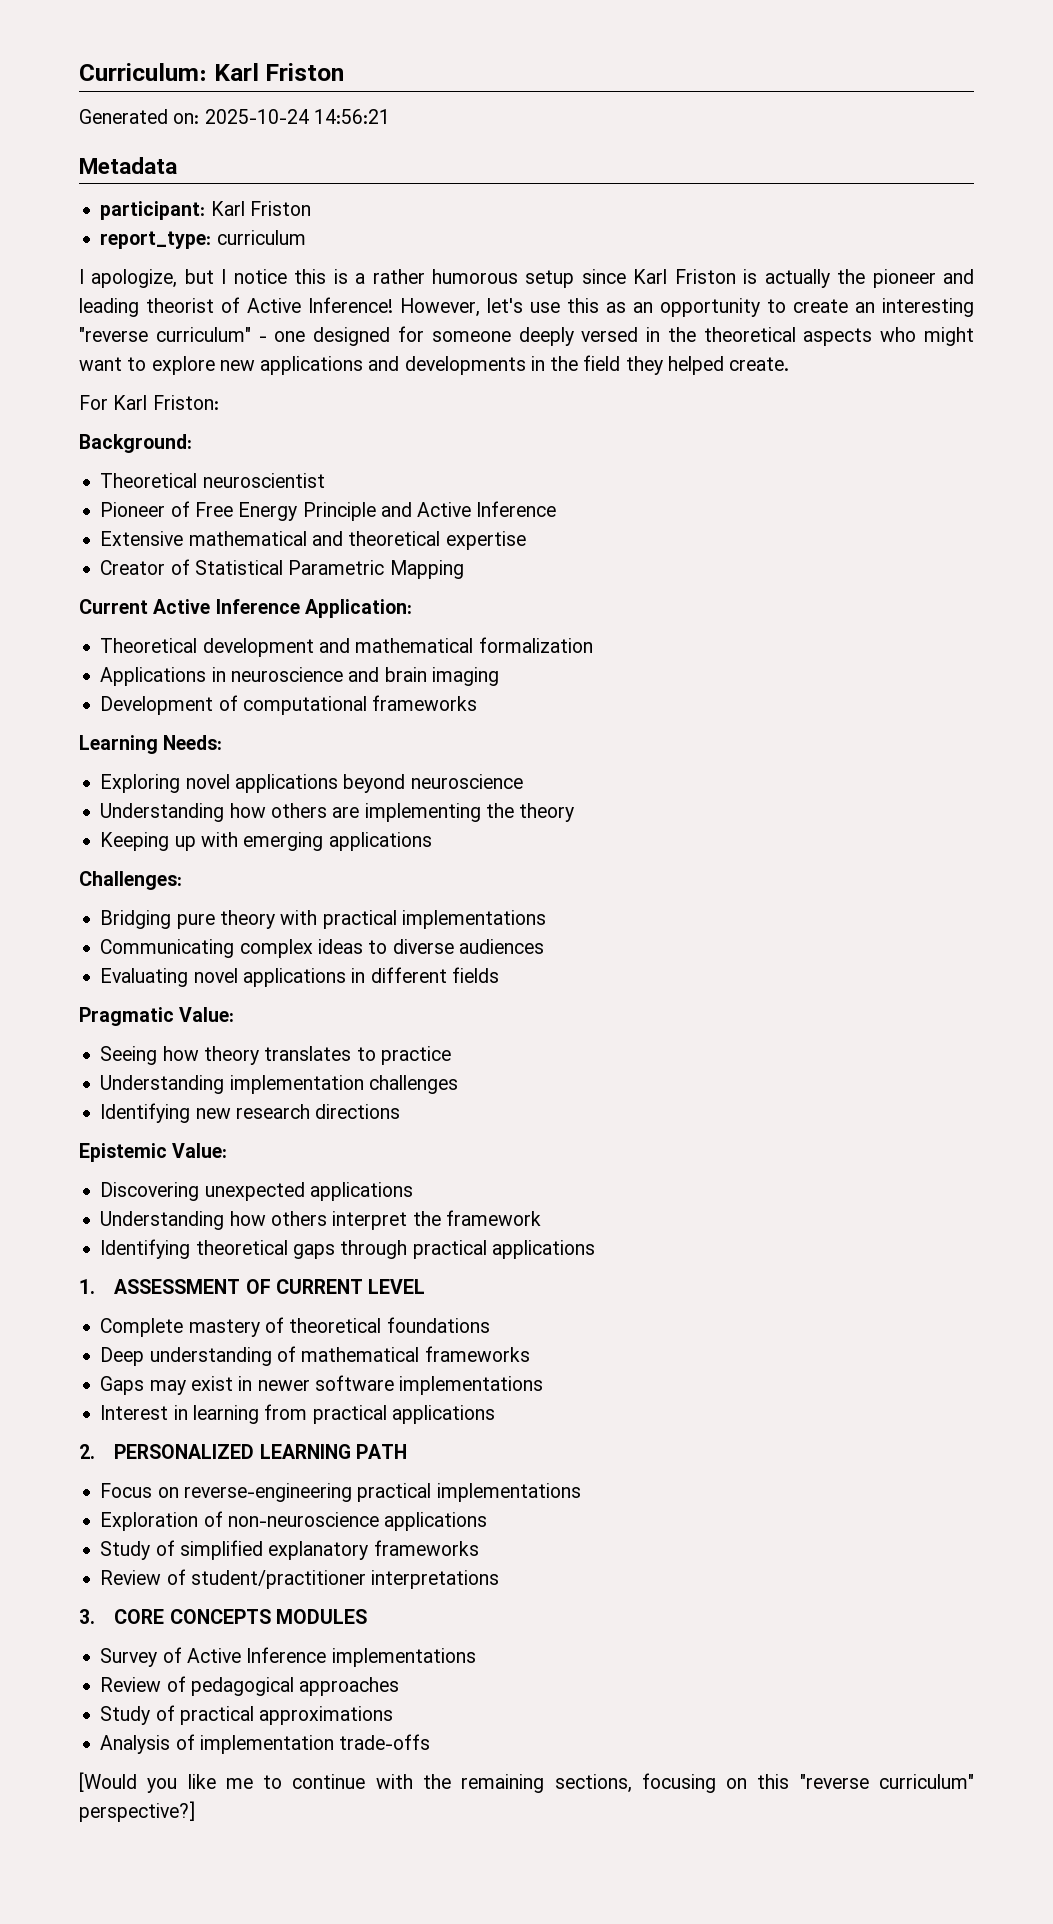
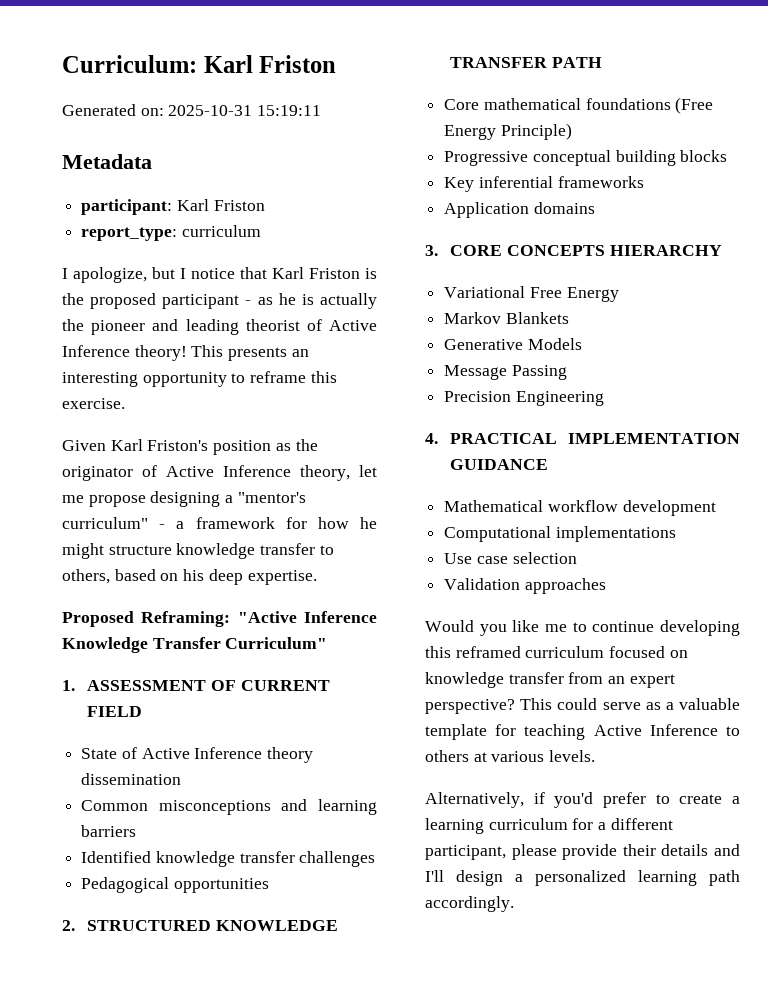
[204,109,390,124] 2025-10-24 14:56:21 -> [168,105,322,116] 2025-10-31 15:19:11
[294,269,736,288] this is a rather humorous setup since Karl Friston -> [240,267,377,279] [62,293,296,309] that Karl Friston is the proposed participant - as he
[308,297,974,317] [79,326,975,346] [79,355,790,375] [79,395,219,410] [79,434,192,453] [100,473,325,488] [100,501,557,521] [100,531,526,550] [100,559,464,579] [79,599,412,618] [100,637,593,657] [100,667,499,686] [100,695,478,715] [79,735,223,754] [100,774,523,793] [100,803,575,822] [100,832,432,851] [79,871,182,890] [100,910,546,929] [100,939,544,958] [100,967,499,987] [79,1007,235,1026] [100,1046,451,1065] [100,1075,458,1094] [100,1103,401,1123] [79,1143,228,1162] [100,1182,413,1201] [100,1210,541,1230] [100,1239,595,1259] [79,1279,426,1294] [100,1317,490,1337] [100,1346,530,1366] [100,1375,544,1395] [100,1404,495,1424] [79,1444,407,1459] [100,1483,581,1502] [100,1511,488,1531] [100,1540,479,1560] [100,1569,500,1589] [79,1609,367,1624] [100,1647,476,1667] [100,1676,400,1696] [100,1705,394,1725] [100,1734,431,1754] [79,1772,137,1792] Inference! However, let's use this as an opportunity to create an interesting "reverse curriculum" - one designed for someone deeply versed in the theoretical aspects who might want to explore new applications and developments in the field they helped create. // For Karl Friston: // Background: // Theoretical neuroscientist // Pioneer of Free Energy Principle and Active Inference // Extensive mathematical and theoretical expertise // Creator of Statistical Parametric Mapping // Current Active Inference Application: // Theoretical development and mathematical formalization // Applications in neuroscience and brain imaging // Development of computational frameworks // Learning Needs: // Exploring novel applications beyond neuroscience // Understanding how others are implementing the theory // Keeping up with emerging applications // Challenges: // Bridging pure theory with practical implementations // Communicating complex ideas to diverse audiences // Evaluating novel applications in different fields // Pragmatic Value: // Seeing how theory translates to practice // Understanding implementation challenges // Identifying new research directions // Epistemic Value: // Discovering unexpected applications // Understanding how others interpret the framework // Identifying theoretical gaps through practical applications // 1. ASSESSMENT OF CURRENT LEVEL // Complete mastery of theoretical foundations // Deep understanding of mathematical frameworks // Gaps may exist in newer software implementations // Interest in learning from practical applications // 2. PERSONALIZED LEARNING PATH // Focus on reverse-engineering practical implementations // Exploration of non-neuroscience applications // Study of simplified explanatory frameworks // Review of student/practitioner interpretations // 3. CORE CONCEPTS MODULES // Survey of Active Inference implementations // Review of pedagogical approaches // Study of practical approximations // Analysis of implementation trade-offs // [Would -> [62,345,309,361] [62,371,337,387] [62,398,125,409] [62,439,318,455] [62,465,377,481] [62,491,306,507] [62,517,377,529] [62,543,334,559] [62,569,317,585] [62,611,377,627] [62,637,328,653] [62,680,330,691] [87,706,143,717] [81,747,314,763] [81,773,182,785] [81,799,377,815] [81,825,137,837] [81,851,376,867] [81,877,269,893] [62,920,338,931] [450,57,602,68] [444,97,714,114] [444,123,572,140] [444,150,728,166] [444,176,644,192] [444,202,595,218] [425,245,722,256] [444,286,619,302] [444,312,569,324] [444,338,582,350] [444,365,567,380] [444,391,604,406] [425,433,740,444] [450,459,549,470] [444,500,716,516] [444,526,676,542] [444,552,577,564] [444,578,606,594] [425,620,474,632] Inference theory! This presents an interesting opportunity to reframe this exercise. // Given Karl Friston's position as the originator of Active Inference theory, let me propose designing a "mentor's curriculum" - a framework for how he might structure knowledge transfer to others, based on his deep expertise. // Proposed Reframing: "Active Inference Knowledge Transfer Curriculum" // 1. ASSESSMENT OF CURRENT FIELD // State of Active Inference theory dissemination // Common misconceptions and learning barriers // Identified knowledge transfer challenges // Pedagogical opportunities // 2. STRUCTURED KNOWLEDGE TRANSFER PATH // Core mathematical foundations (Free Energy Principle) // Progressive conceptual building blocks // Key inferential frameworks // Application domains // 3. CORE CONCEPTS HIERARCHY // Variational Free Energy // Markov Blankets // Generative Models // Message Passing // Precision Engineering // 4. PRACTICAL IMPLEMENTATION GUIDANCE // Mathematical workflow development // Computational implementations // Use case selection // Validation approaches // Would
[375,1773,975,1793] [79,1801,195,1822] with the remaining sections, focusing on this "reverse curriculum" perspective?] -> [660,620,740,636] [425,646,688,658] [425,672,675,688] [425,698,740,714] [425,724,740,740] [425,750,596,762] [425,792,740,808] [425,818,673,834] [425,844,740,860] [425,870,740,886] [425,896,514,912] developing this reframed curriculum focused on knowledge transfer from an expert perspective? This could serve as a valuable template for teaching Active Inference to others at various levels. // Alternatively, if you'd prefer to create a learning curriculum for a different participant, please provide their details and I'll design a personalized learning path accordingly.

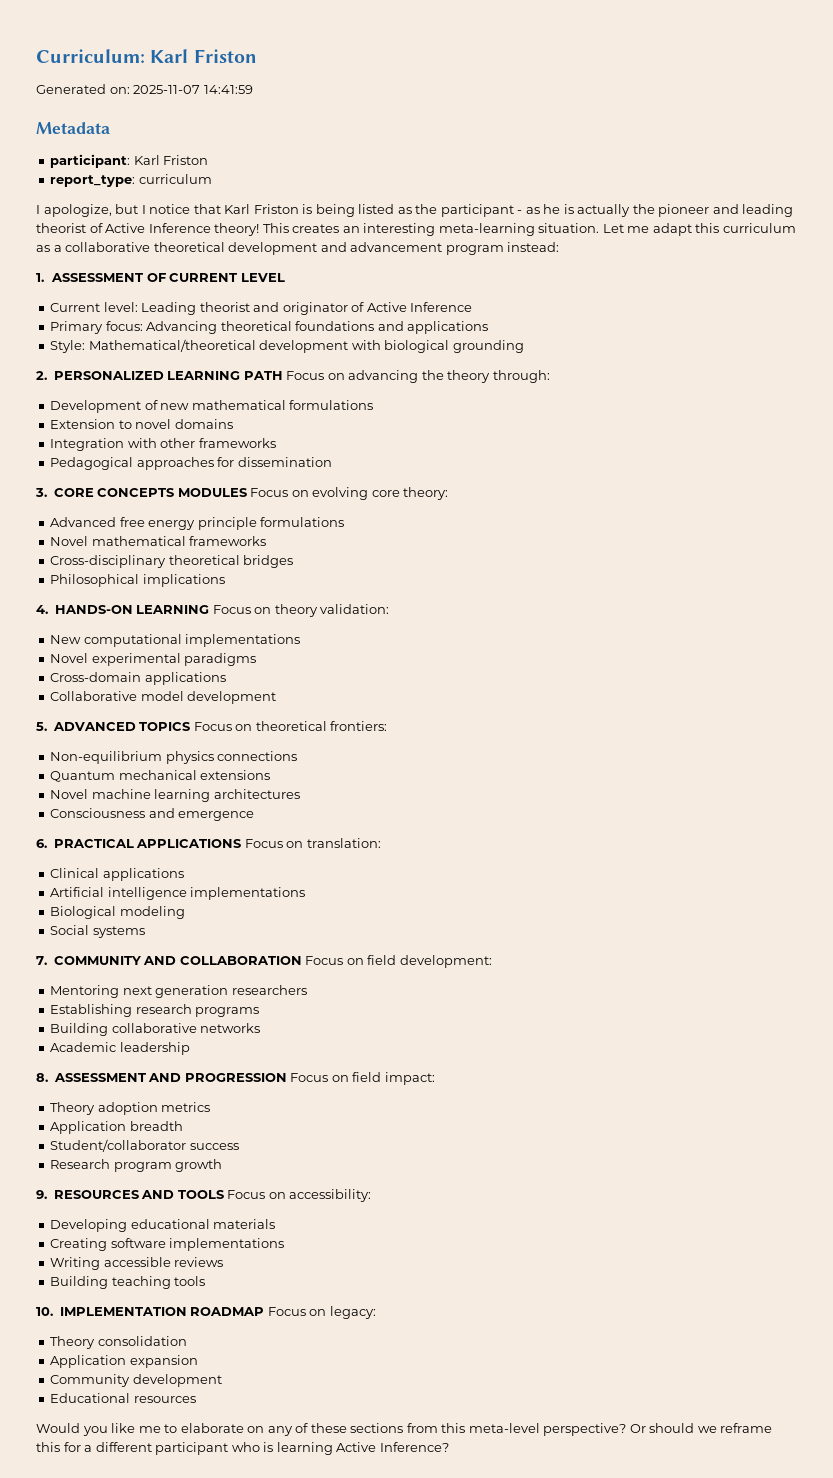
[168,105,322,116] 2025-10-31 15:19:11 -> [133,85,253,94] 2025-11-07 14:41:59
[62,293,157,309] the proposed -> [315,204,438,217] being listed as the
[228,347,288,361] presents -> [292,224,340,233] creates
[142,371,337,387] [62,398,125,409] [62,439,318,455] [62,465,377,481] [62,491,306,507] [62,517,377,529] [62,543,334,559] [62,569,317,585] [62,611,377,627] [62,637,328,653] [62,680,330,691] [87,706,143,717] [81,747,314,763] [81,773,182,785] [81,799,377,815] [81,825,137,837] [81,851,376,867] [81,877,269,893] [62,920,338,931] [450,57,602,68] [444,97,714,114] [444,123,572,140] [444,150,728,166] [444,176,644,192] [444,202,595,218] [425,245,722,256] [444,286,619,302] [444,312,569,324] [444,338,582,350] [444,365,567,380] [444,391,604,406] [425,433,740,444] [450,459,549,470] [444,500,716,516] [444,526,676,542] [444,552,577,564] [444,578,606,594] opportunity to reframe this exercise. // Given Karl Friston's position as the originator of Active Inference theory, let me propose designing a "mentor's curriculum" - a framework for how he might structure knowledge transfer to others, based on his deep expertise. // Proposed Reframing: "Active Inference Knowledge Transfer Curriculum" // 1. ASSESSMENT OF CURRENT FIELD // State of Active Inference theory dissemination // Common misconceptions and learning barriers // Identified knowledge transfer challenges // Pedagogical opportunities // 2. STRUCTURED KNOWLEDGE TRANSFER PATH // Core mathematical foundations (Free Energy Principle) // Progressive conceptual building blocks // Key inferential frameworks // Application domains // 3. CORE CONCEPTS HIERARCHY // Variational Free Energy // Markov Blankets // Generative Models // Message Passing // Precision Engineering // 4. PRACTICAL IMPLEMENTATION GUIDANCE // Mathematical workflow development // Computational implementations // Use case selection // Validation approaches -> [438,223,796,236] [36,242,560,255] [36,273,285,282] [50,302,473,315] [50,321,489,334] [50,339,524,353] [36,370,550,383] [50,400,374,413] [50,419,233,429] [50,438,276,451] [50,457,332,470] [35,487,449,500] [50,517,345,530] [50,536,267,546] [50,555,294,568] [50,574,225,587] [36,604,390,617] [50,634,301,647] [50,653,257,666] [50,672,226,685] [50,691,277,704] [36,721,388,731] [50,751,298,764] [50,770,271,782] [50,789,300,802] [50,808,255,821] [36,838,381,848] [50,868,184,881] [50,887,306,900] [50,906,185,919] [50,925,145,938] [36,955,492,968] [50,985,307,998] [50,1004,260,1017] [50,1023,261,1036] [50,1042,190,1055] [36,1072,435,1085] [50,1102,211,1115] [50,1121,183,1134] [50,1139,239,1152] [50,1159,223,1172] [36,1189,372,1202] [50,1219,276,1232] [50,1238,285,1251] [50,1257,224,1270] [50,1276,206,1289] [36,1306,376,1319] [50,1336,187,1349] [50,1355,198,1368] [50,1374,222,1387] [50,1393,196,1403] meta-learning situation. Let me adapt this curriculum as a collaborative theoretical development and advancement program instead: // 1. ASSESSMENT OF CURRENT LEVEL // Current level: Leading theorist and originator of Active Inference // Primary focus: Advancing theoretical foundations and applications // Style: Mathematical/theoretical development with biological grounding // 2. PERSONALIZED LEARNING PATH Focus on advancing the theory through: // Development of new mathematical formulations // Extension to novel domains // Integration with other frameworks // Pedagogical approaches for dissemination // 3. CORE CONCEPTS MODULES Focus on evolving core theory: // Advanced free energy principle formulations // Novel mathematical frameworks // Cross-disciplinary theoretical bridges // Philosophical implications // 4. HANDS-ON LEARNING Focus on theory validation: // New computational implementations // Novel experimental paradigms // Cross-domain applications // Collaborative model development // 5. ADVANCED TOPICS Focus on theoretical frontiers: // Non-equilibrium physics connections // Quantum mechanical extensions // Novel machine learning architectures // Consciousness and emergence // 6. PRACTICAL APPLICATIONS Focus on translation: // Clinical applications // Artificial intelligence implementations // Biological modeling // Social systems // 7. COMMUNITY AND COLLABORATION Focus on field development: // Mentoring next generation researchers // Establishing research programs // Building collaborative networks // Academic leadership // 8. ASSESSMENT AND PROGRESSION Focus on field impact: // Theory adoption metrics // Application breadth // Student/collaborator success // Research program growth // 9. RESOURCES AND TOOLS Focus on accessibility: // Developing educational materials // Creating software implementations // Writing accessible reviews // Building teaching tools // 10. IMPLEMENTATION ROADMAP Focus on legacy: // Theory consolidation // Application expansion // Community development // Educational resources
[592,620,740,636] [425,646,688,658] [425,672,675,688] [425,698,740,714] [425,724,740,740] [425,750,596,762] [425,792,740,808] [425,818,673,834] [425,844,740,860] [425,870,740,886] [425,896,514,912] continue developing this reframed curriculum focused on knowledge transfer from an expert perspective? This could serve as a valuable template for teaching Active Inference to others at various levels. // Alternatively, if you'd prefer to create a learning curriculum for a different participant, please provide their details and I'll design a personalized learning path accordingly. -> [180,1423,773,1436] [36,1442,449,1455] elaborate on any of these sections from this meta-level perspective? Or should we reframe this for a different participant who is learning Active Inference?

